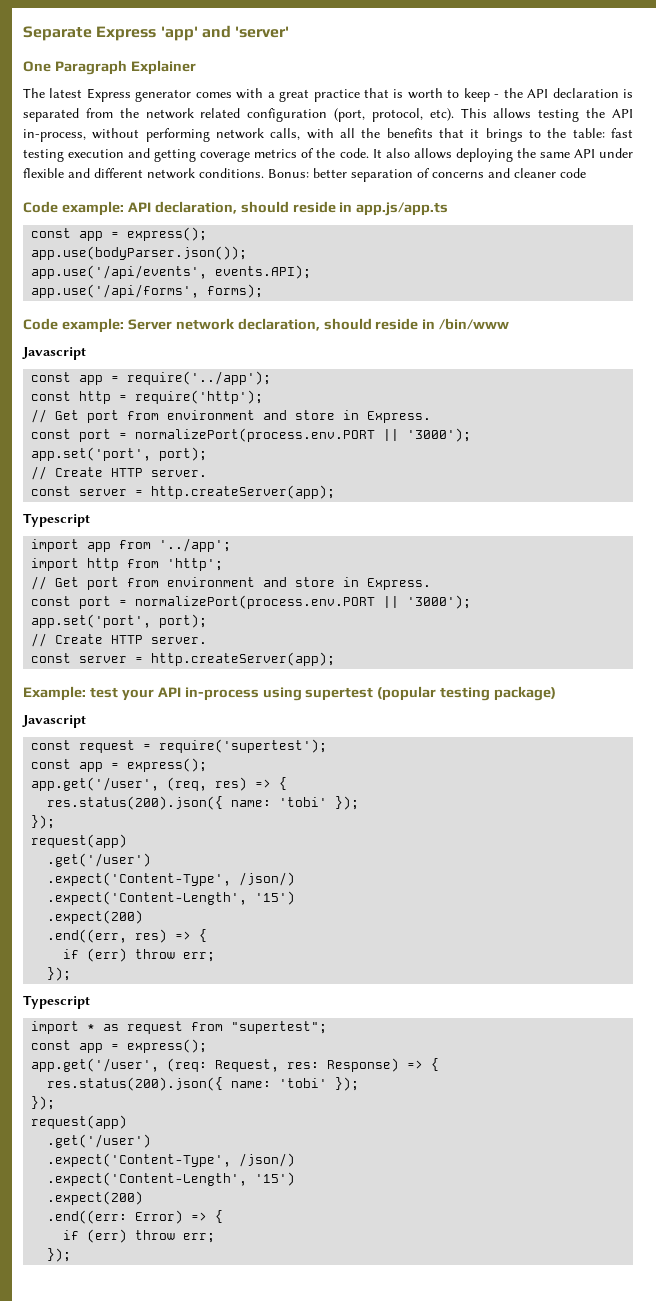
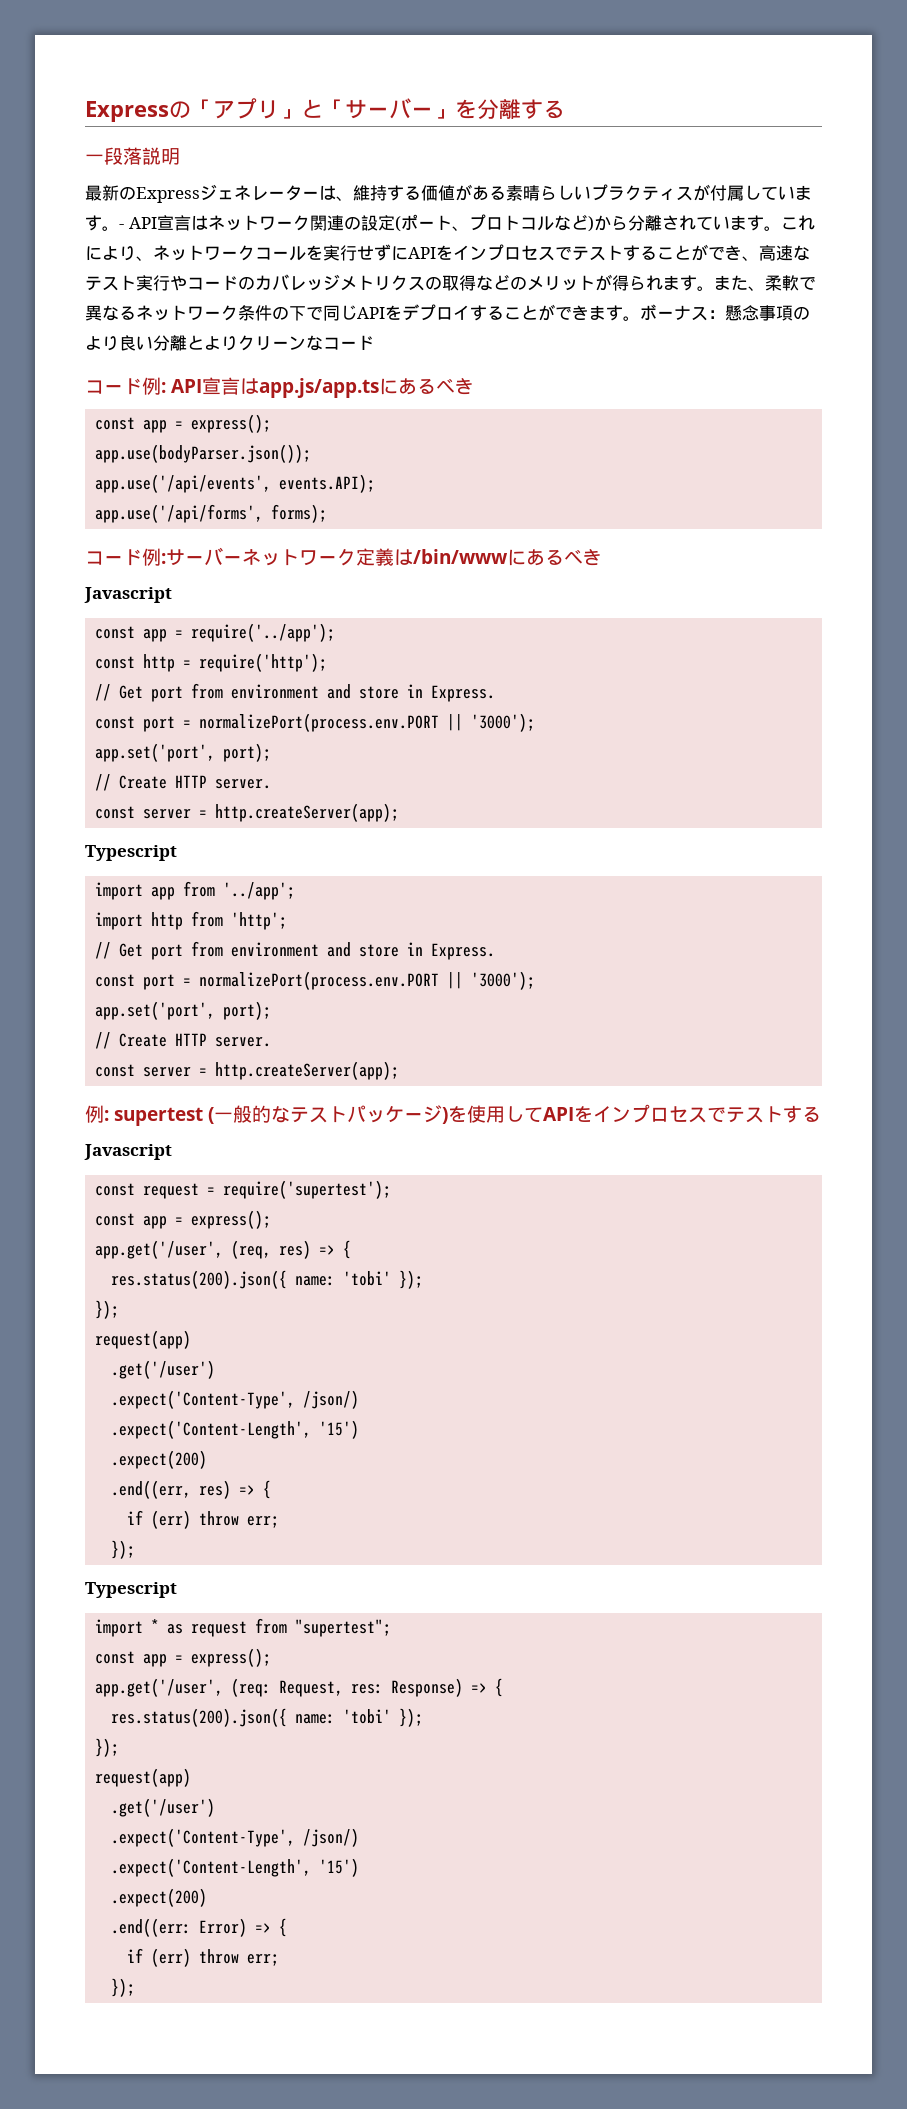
[23,25,290,41] [23,60,196,75] [23,88,634,102] [23,108,633,122] [23,128,633,142] [23,148,633,162] [23,168,586,182] [23,201,353,216] Separate Express 'app' and 'server' // One Paragraph Explainer // The latest Express generator comes with a great practice that is worth to keep - the API declaration is separated from the network related configuration (port, protocol, etc). This allows testing the API in-process, without performing network calls, with all the benefits that it brings to the table: fast testing execution and getting coverage metrics of the code. It also allows deploying the same API under flexible and different network conditions. Bonus: better separation of concerns and cleaner code // Code example: API declaration, should reside in -> [85,98,565,122] [85,147,180,165] [85,184,812,203] [85,214,815,232] [85,244,810,261] [85,274,816,291] [85,304,810,321] [85,335,374,351] [85,377,259,395] Expressの「アプリ」と「サーバー」を分離する // 一段落説明 // 最新のExpressジェネレーターは、維持する価値がある素晴らしいプラクティスが付属しています。- API宣言はネットワーク関連の設定(ポート、プロトコルなど)から分離されています。これにより、ネットワークコールを実行せずにAPIをインプロセスでテストすることができ、高速なテスト実行やコードのカバレッジメトリクスの取得などのメリットが得られます。また、柔軟で異なるネットワーク条件の下で同じAPIをデプロイすることができます。ボーナス：懸念事項のより良い分離とよりクリーンなコード // コード例: API宣言は
(449, 209) none -> [379,377,474,395] にあるべき
[23,318,436,333] Code example: Server network declaration, should reside in -> [85,547,413,566] コード例:サーバーネットワーク定義は
(510, 324) none -> [507,548,602,566] にあるべき
[23,686,557,701] Example: test your API in-process using supertest (popular testing package) -> [85,1104,821,1126] 例: supertest (一般的なテストパッケージ)を使用してAPIをインプロセスでテストする

